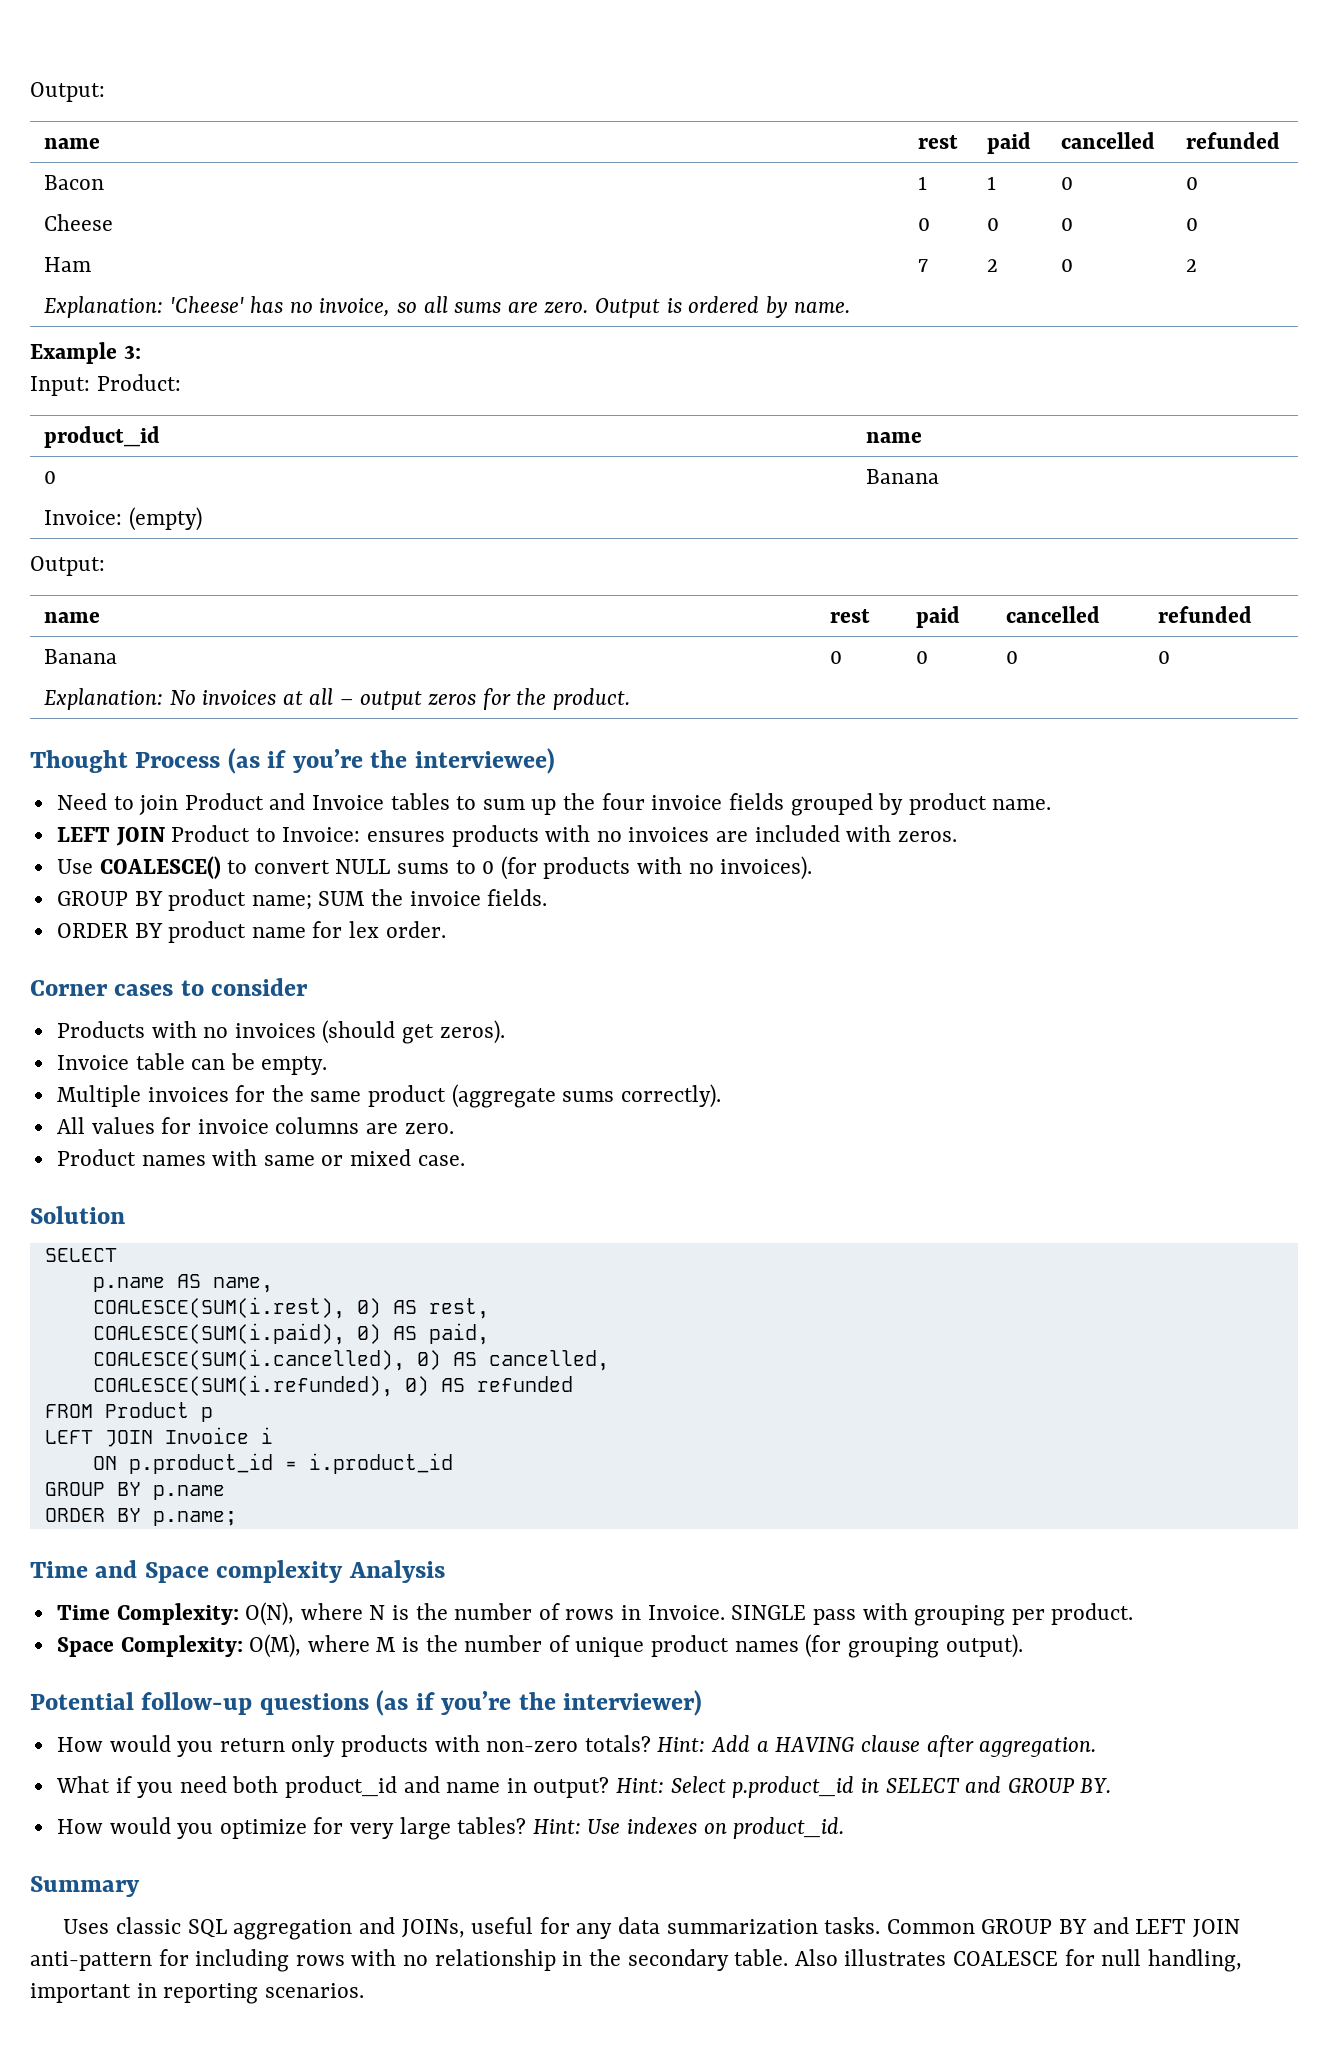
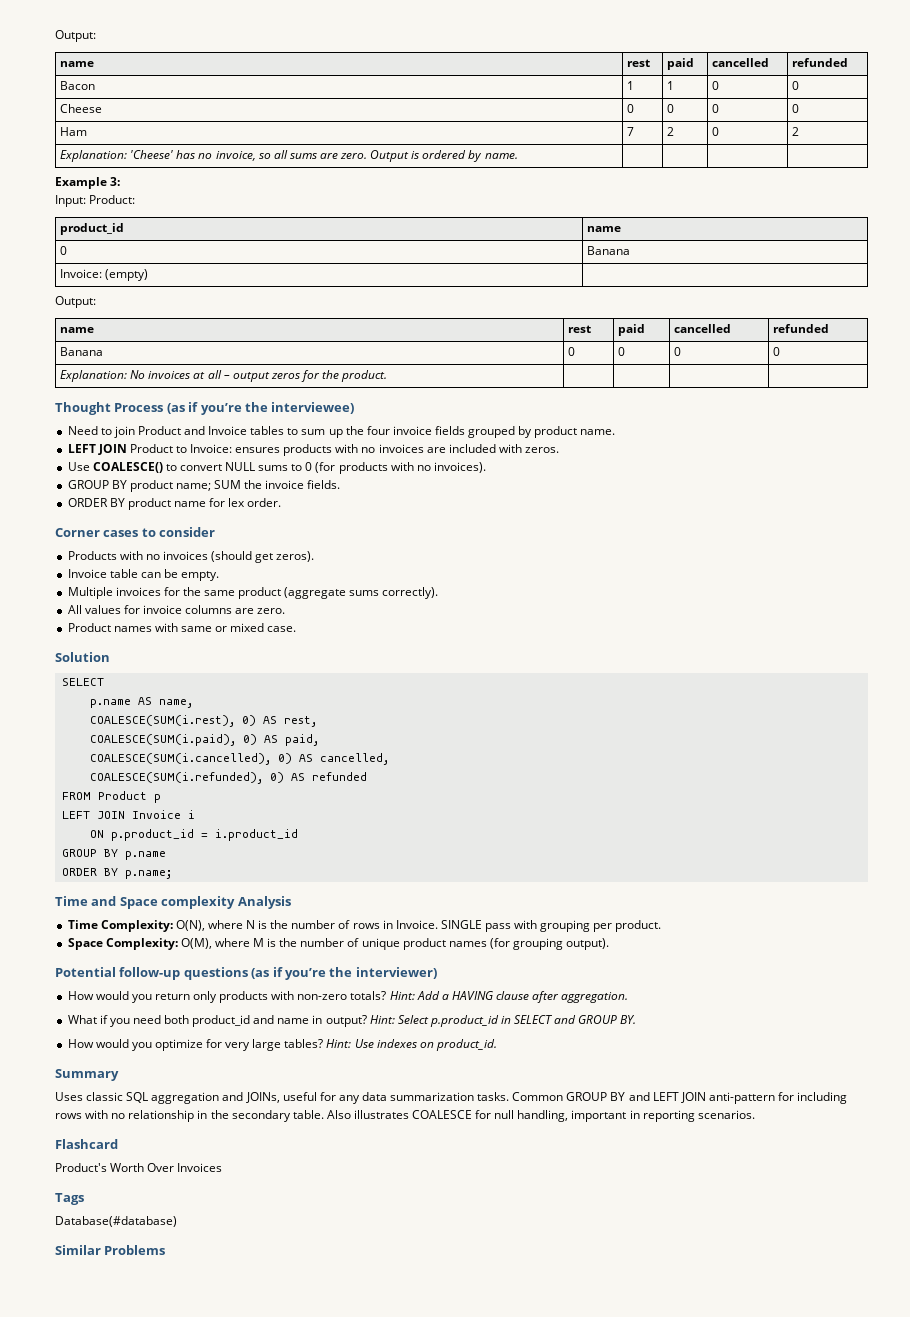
(364, 1990) none -> [55,1139,118,1149] [55,1163,223,1172] [55,1193,84,1205] [55,1216,177,1227] [55,1245,166,1255] // Flashcard // Product's Worth Over Invoices // Tags // Database(#database) // Similar Problems

